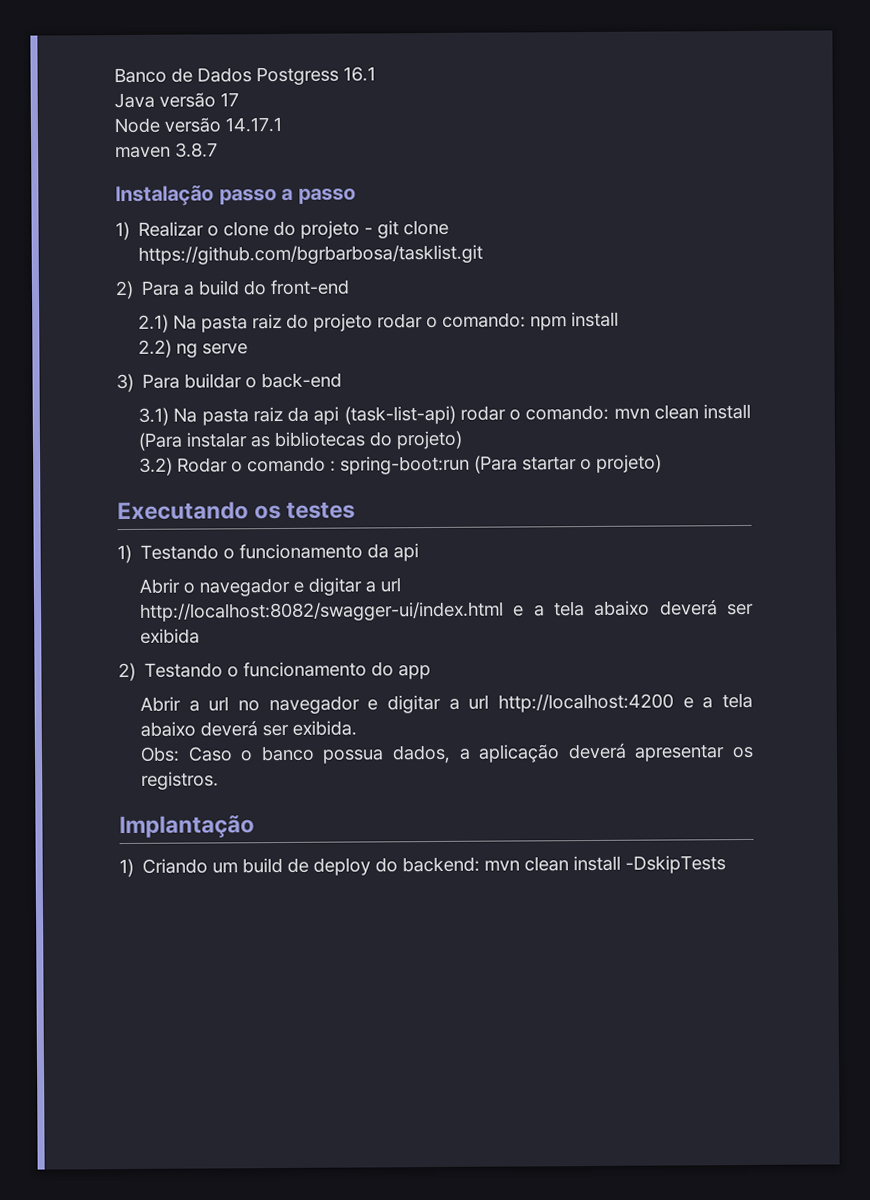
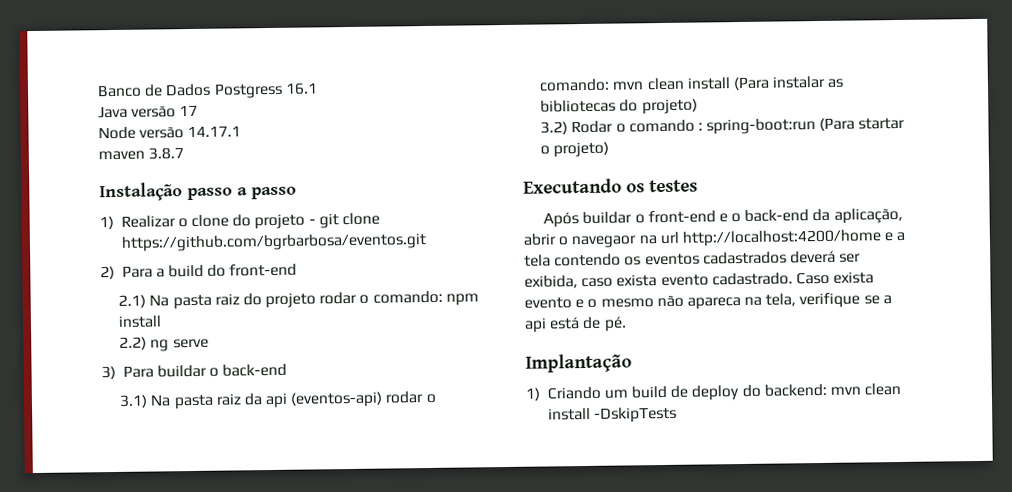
[138,244,484,265] https://github.com/bgrbarbosa/tasklist.git -> [120,233,427,252] https://github.com/bgrbarbosa/eventos.git
[343,405,456,425] (task-list-api) -> [290,391,384,408] (eventos-api)
[117,543,420,564] [139,577,402,597] [140,599,754,622] [140,628,201,644] [118,661,432,682] [140,692,753,715] [140,720,358,737] [140,742,754,764] [141,771,220,790] 1) Testando o funcionamento da api // Abrir o navegador e digitar a url http://localhost:8082/swagger-ui/index.html e a tela abaixo deverá ser exibida // 2) Testando o funcionamento do app // Abrir a url no navegador e digitar a url http://localhost:4200 e a tela abaixo deverá ser exibida. // Obs: Caso o banco possua dados, a aplicação deverá apresentar os registros. -> [543,207,903,228] [523,229,906,249] [524,250,862,267] [524,271,875,289] [524,292,892,310] [524,316,627,333] Após buildar o front-end e o back-end da aplicação, abrir o navegaor na url http://localhost:4200/home e a tela contendo os eventos cadastrados deverá ser exibida, caso exista evento cadastrado. Caso exista evento e o mesmo não apareca na tela, verifique se a api está de pé.

